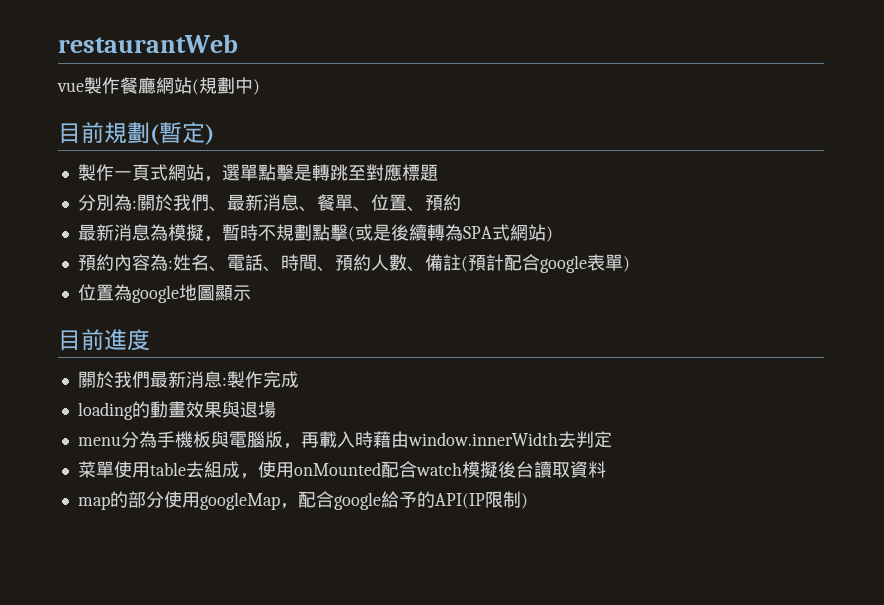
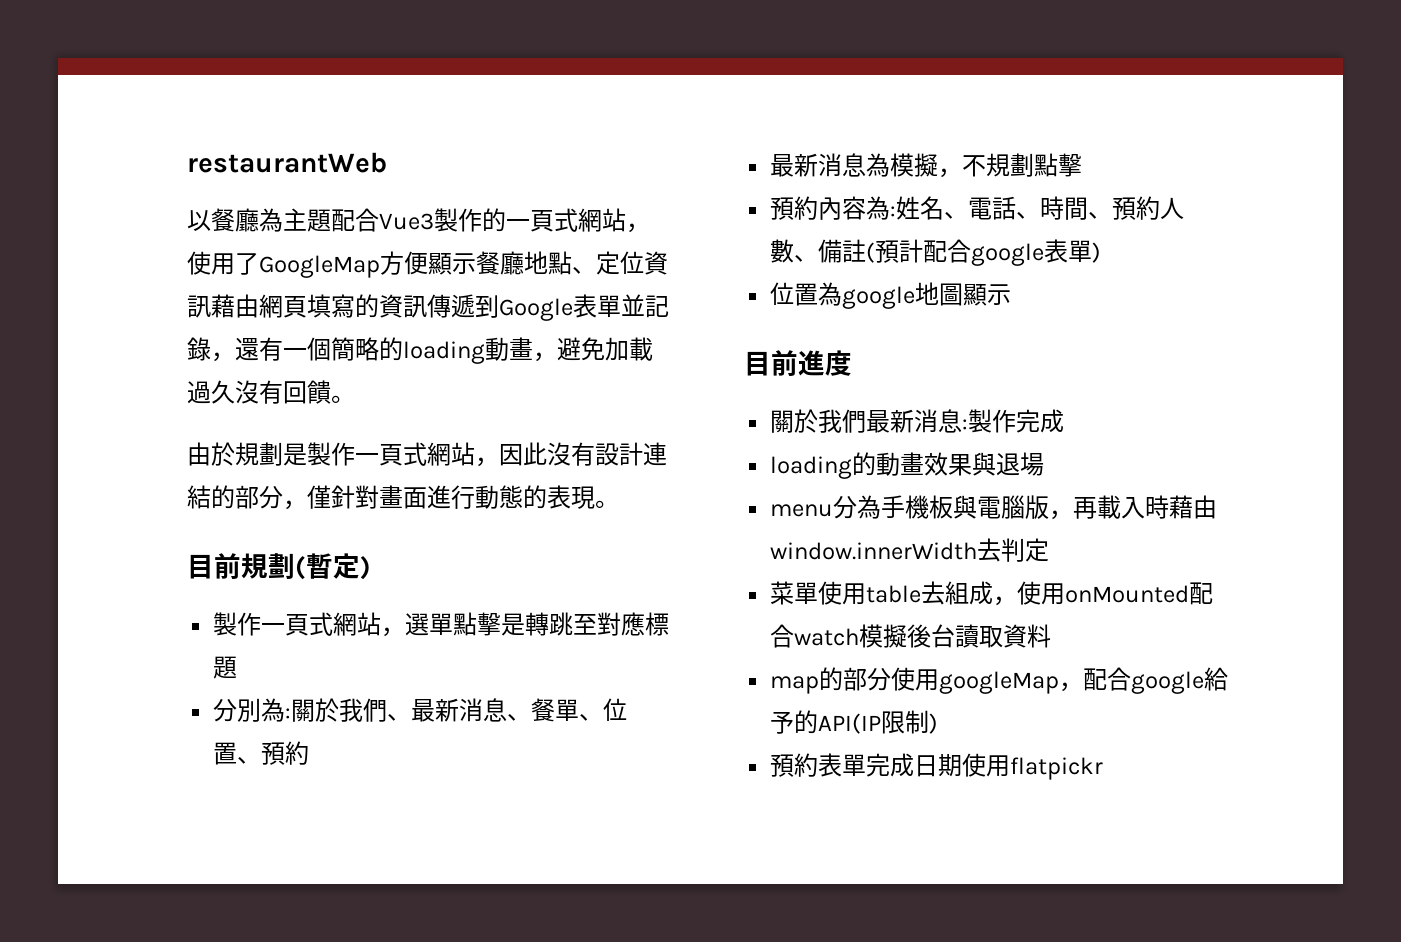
[57,77,260,95] vue製作餐廳網站(規劃中) -> [187,208,650,233] [187,251,668,278] [187,294,669,321] [187,337,653,364] [187,380,355,404] [187,442,667,467] [187,485,619,510] 以餐廳為主題配合Vue3製作的一頁式網站，使用了GoogleMap方便顯示餐廳地點、定位資訊藉由網頁填寫的資訊傳遞到Google表單並記錄，還有一個簡略的loading動畫，避免加載過久沒有回饋。 // 由於規劃是製作一頁式網站，因此沒有設計連結的部分，僅針對畫面進行動態的表現。
[221,224,258,241] 暫時 -> (963, 173) none
[347,224,553,242] (或是後續轉為SPA式網站) -> (1083, 165) none
(528, 501) none -> [770,753,1104,780] // 預約表單完成日期使用flatpickr

